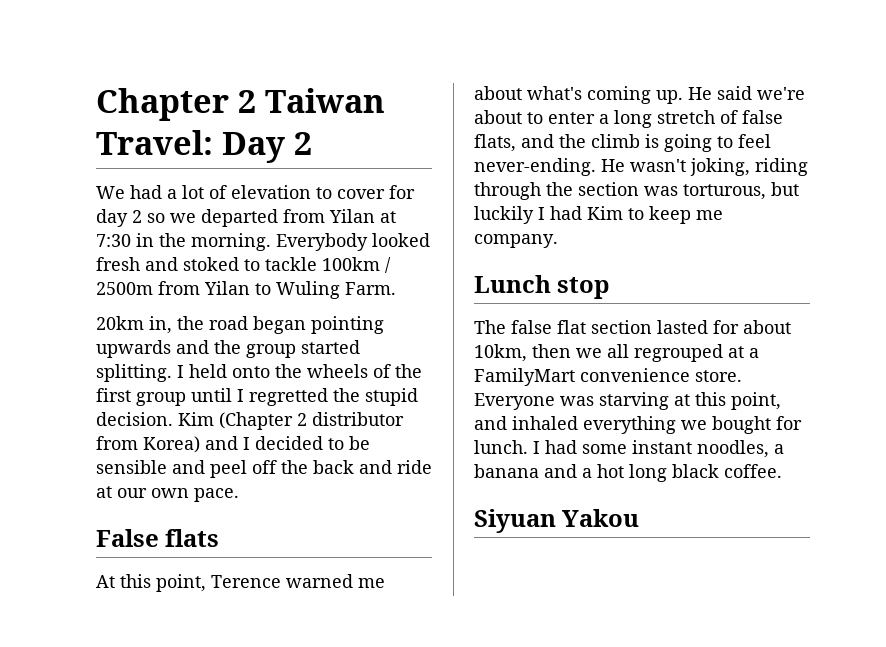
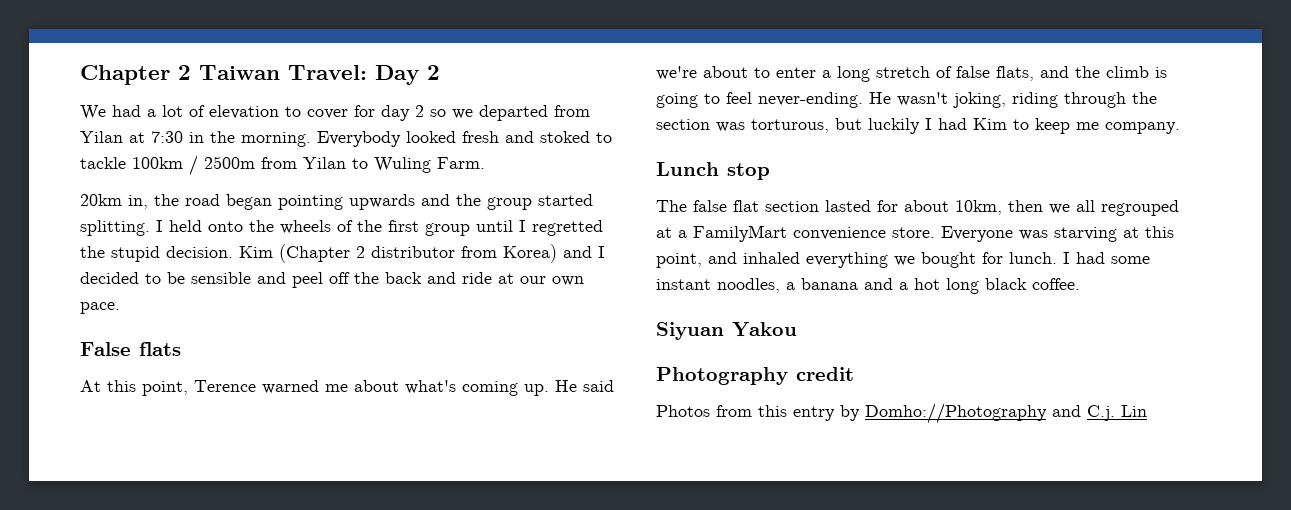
(640, 518) none -> [656,367,854,385] [656,403,1147,424] // Photography credit // Photos from this entry by Domho://Photography and C.j. Lin

